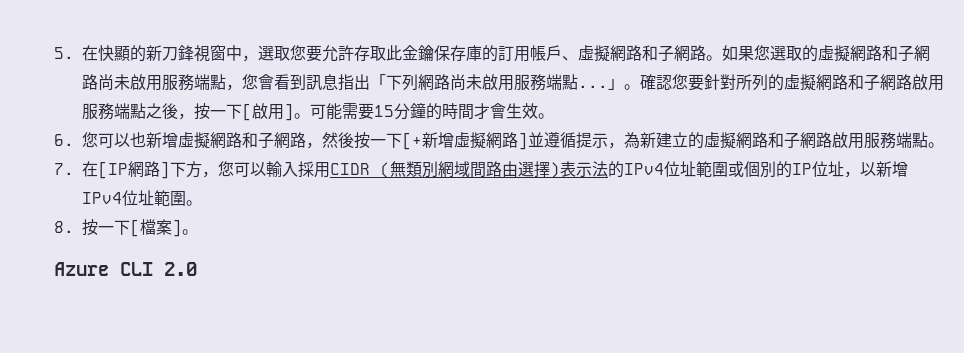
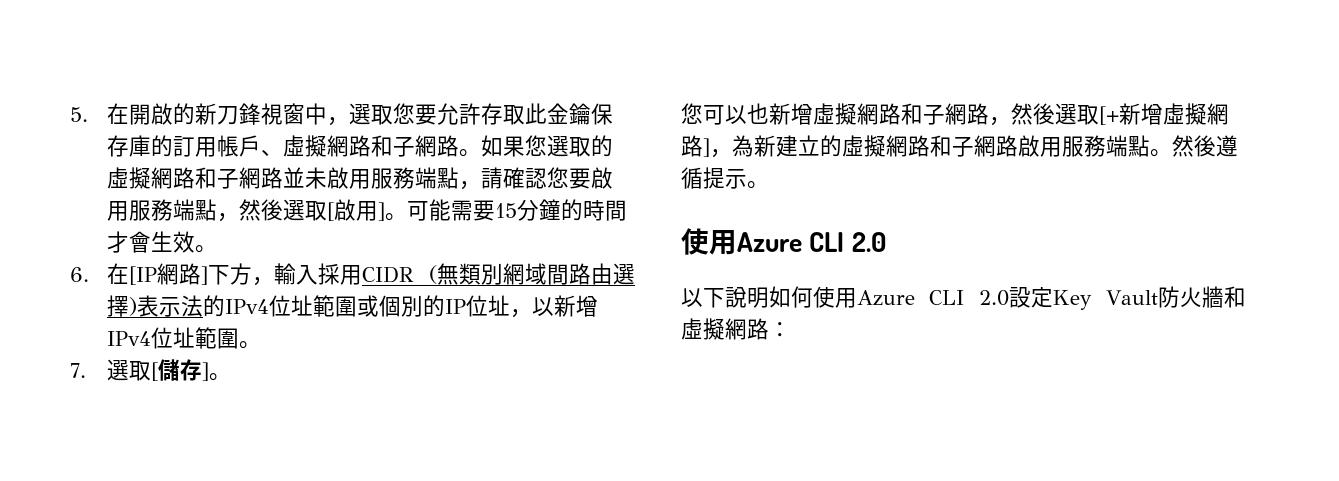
[98,45,130,61] 快顯 -> [129,103,174,125] 開啟
[98,74,114,91] 尚 -> [283,167,306,188] 並
[242,74,944,91] [82,103,242,120] 您會看到訊息指出「下列網路尚未啟用服務端點...」。確認您要針對所列的虛擬網路和子網路啟用服務端點之後，按一下 -> [481,167,614,189] [107,199,328,222] 請確認您要啟用服務端點，然後選取
[82,132,944,150] [54,163,74,175] 您可以也新增虛擬網路和子網路，然後按一下[+新增虛擬網路]並遵循提示，為新建立的虛擬網路和子網路啟用服務端點。 // 7. -> (89, 274) none
[218,161,266,177] 您可以 -> (275, 281) none
[54,219,198,237] [54,262,197,276] 8.按一下[檔案]。 // Azure CLI 2.0 -> [70,359,232,381] [681,103,1229,126] [681,135,1238,158] [681,167,769,189] [681,228,886,255] [681,286,1246,310] [681,318,791,340] 7.選取[儲存]。 // 您可以也新增虛擬網路和子網路，然後選取[+新增虛擬網路]，為新建立的虛擬網路和子網路啟用服務端點。然後遵循提示。 // 使用Azure CLI 2.0 // 以下說明如何使用Azure CLI 2.0設定Key Vault防火牆和虛擬網路：

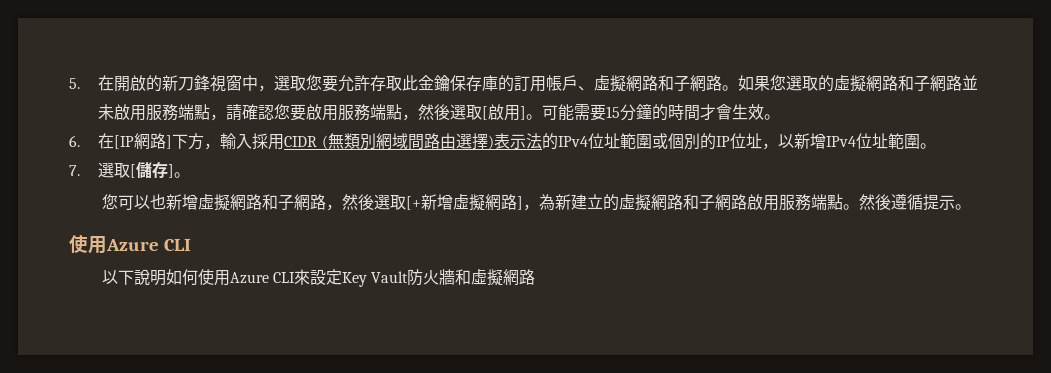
[851,232,886,252] 2.0 -> (191, 245) none
[978,290,1009,306] 2.0 -> [294,269,311,285] 來
[769,322,791,337] ： -> (536, 277) none

